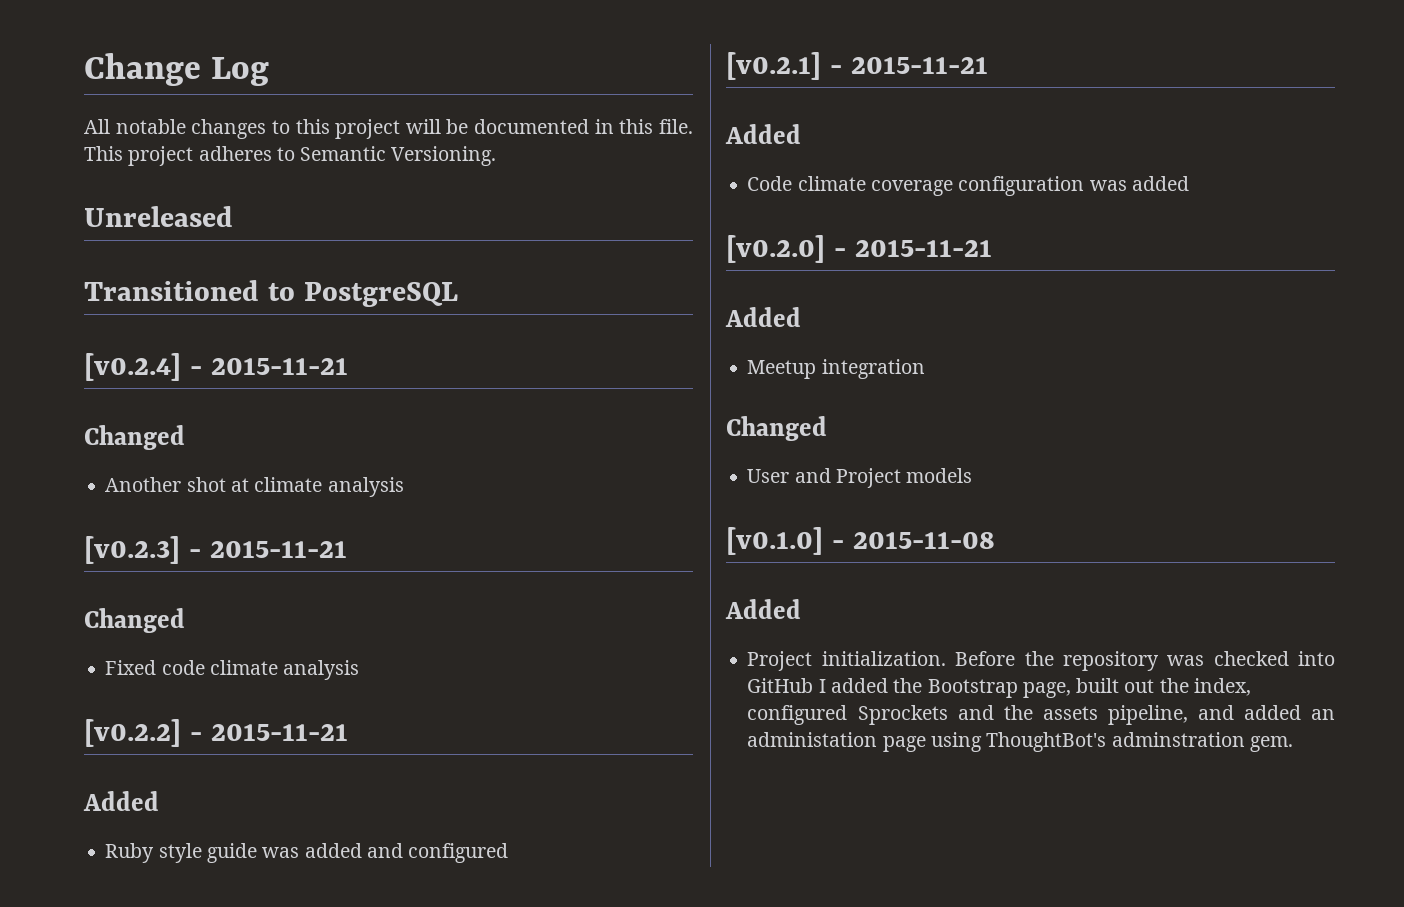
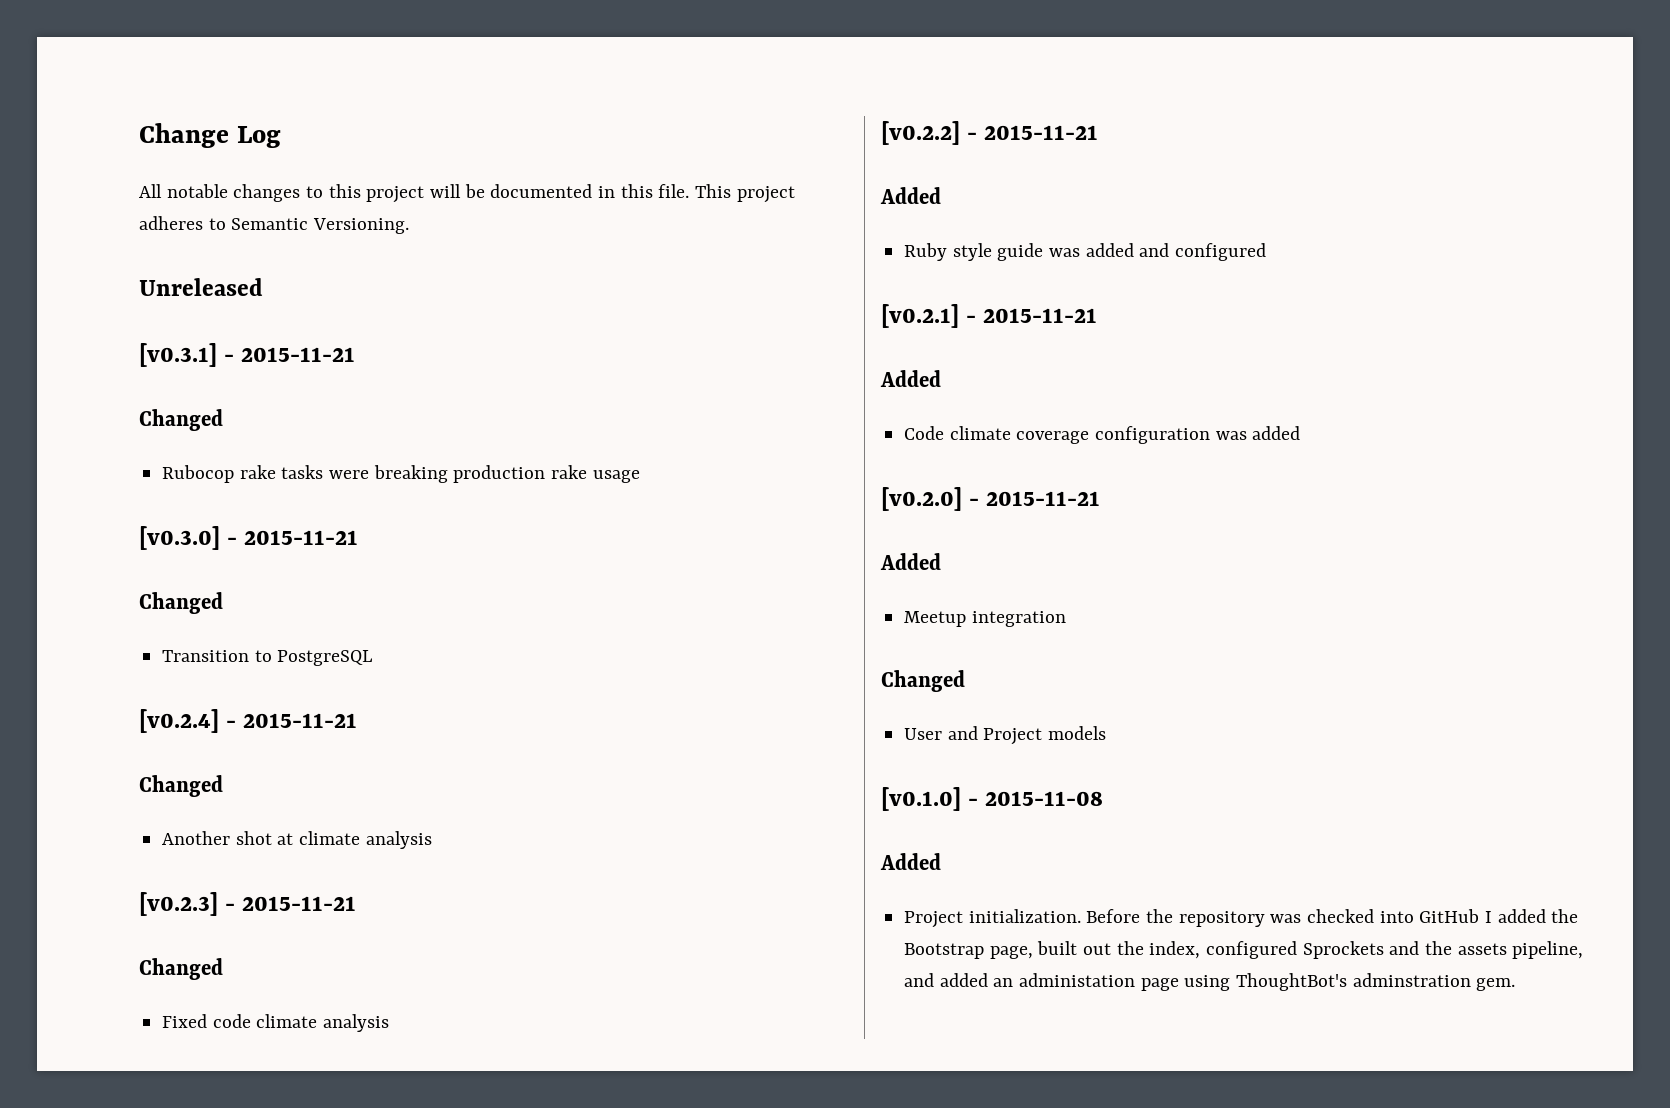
[84,280,259,301] Transitioned -> [139,343,356,367] [139,409,223,431] [162,465,640,483] [139,526,359,550] [139,592,223,614] [162,650,250,662] [v0.3.1] - 2015-11-21 // Changed // Rubocop rake tasks were breaking production rake usage // [v0.3.0] - 2015-11-21 // Changed // Transition

